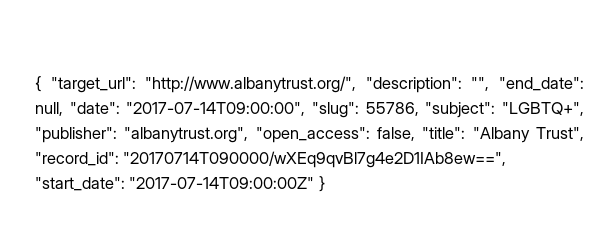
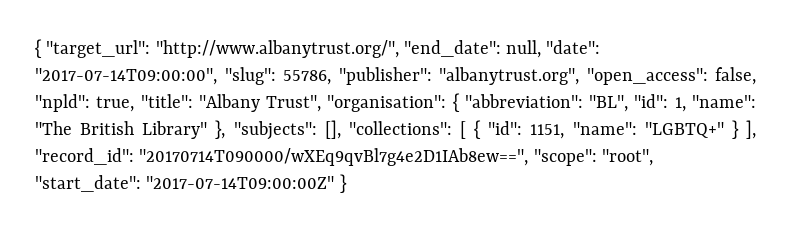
[365,77,490,93] "description": "", -> (399, 49) none
[425,102,584,118] "subject": "LGBTQ+", -> (331, 77) none
(415, 134) none -> [35,94,135,112] "npld": true,
[35,151,507,168] "record_id": "20170714T090000/wXEq9qvBl7g4e2D1IAb8ew==", -> [327,93,756,112] [35,120,756,140] [35,148,653,166] "organisation": { "abbreviation": "BL", "id": 1, "name": "The British Library" }, "subjects": [], "collections": [ { "id": 1151, "name": "LGBTQ+" } ], "record_id": "20170714T090000/wXEq9qvBl7g4e2D1IAb8ew==", "scope": "root",

